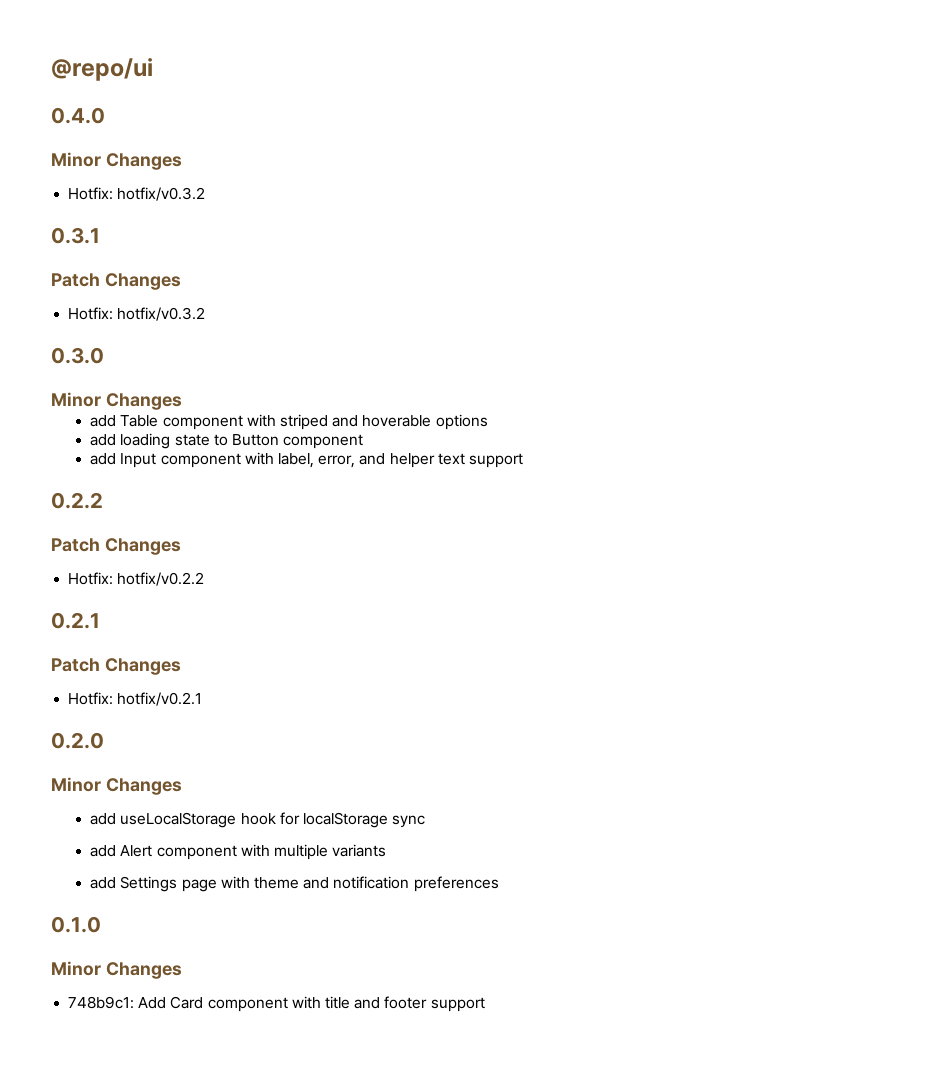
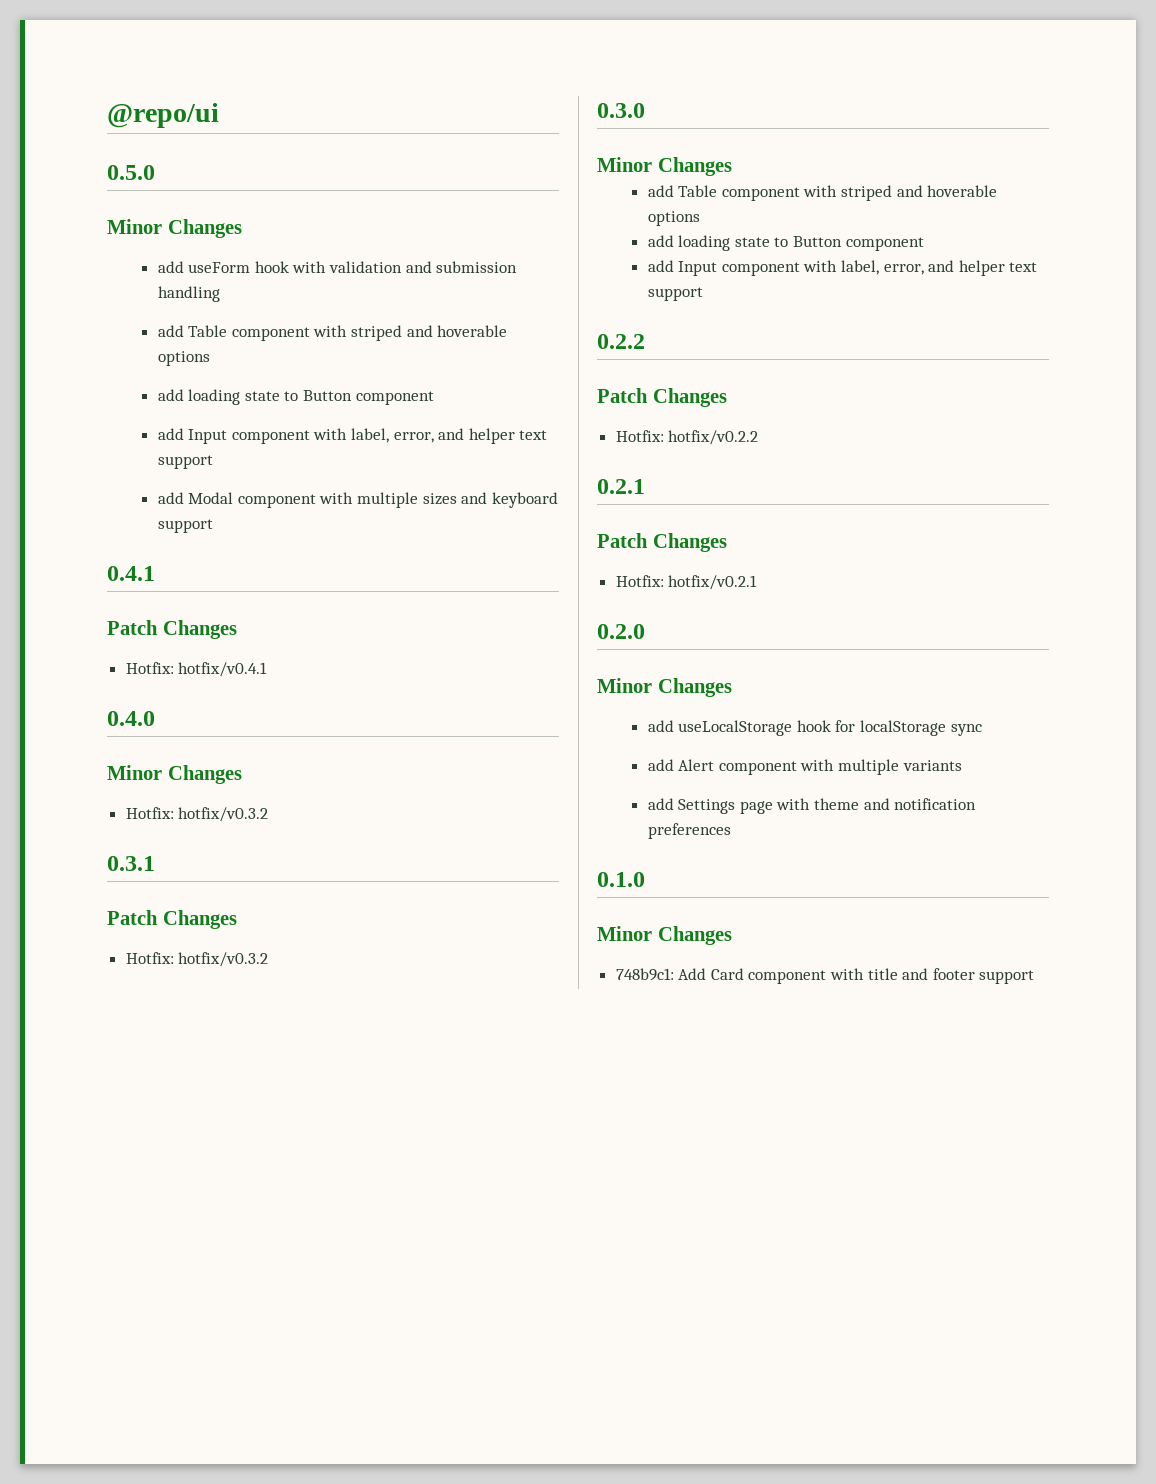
(153, 69) none -> [107,165,155,180] [107,219,242,238] [157,261,518,273] [157,286,220,302] [157,325,508,341] [157,351,210,366] [157,389,434,405] [157,428,548,444] [157,455,213,469] [157,492,558,508] [157,519,213,533] [107,566,155,581] [107,620,237,639] [125,662,268,677] // 0.5.0 // Minor Changes // add useForm hook with validation and submission handling // add Table component with striped and hoverable options // add loading state to Button component // add Input component with label, error, and helper text support // add Modal component with multiple sizes and keyboard support // 0.4.1 // Patch Changes // Hotfix: hotfix/v0.4.1

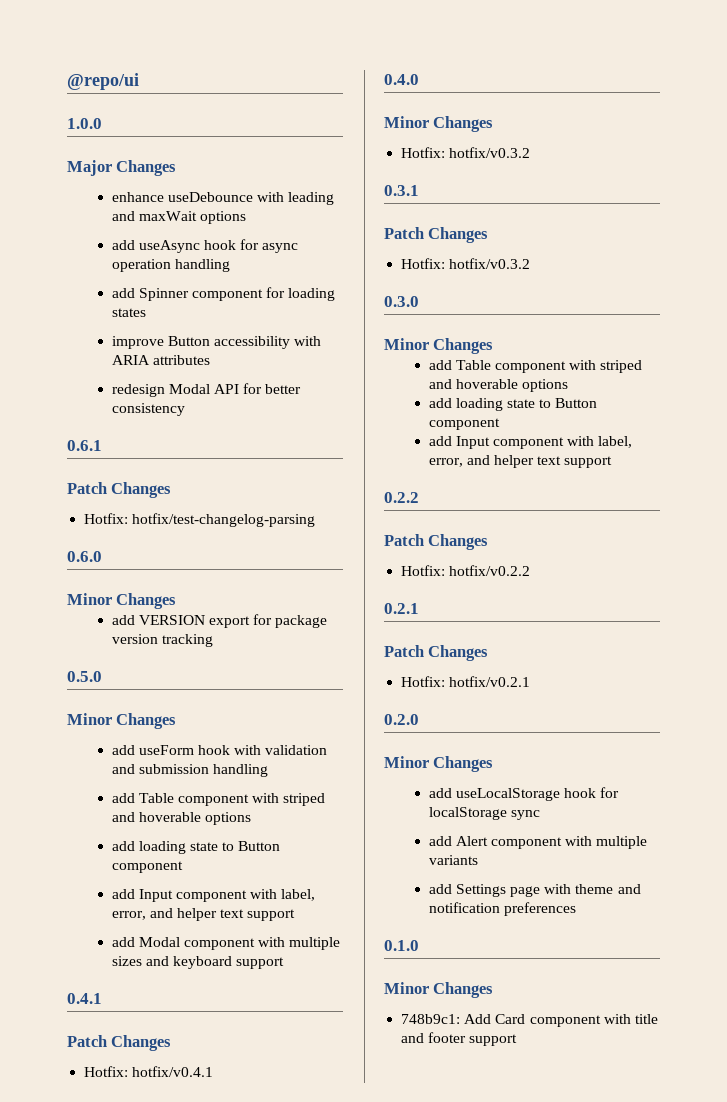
(219, 115) none -> [67,118,102,129] [67,160,177,176] [111,192,335,205] [111,211,247,224] [111,239,299,253] [111,259,230,272] [111,287,336,301] [111,308,146,317] [111,336,322,349] [111,355,210,365] [111,383,302,397] [111,403,185,416] [67,440,102,451] [67,482,172,498] [84,513,316,527] [67,551,102,562] [67,593,177,609] [111,614,328,628] [111,634,213,647] // 1.0.0 // Major Changes // enhance useDebounce with leading and maxWait options // add useAsync hook for async operation handling // add Spinner component for loading states // improve Button accessibility with ARIA attributes // redesign Modal API for better consistency // 0.6.1 // Patch Changes // Hotfix: hotfix/test-changelog-parsing // 0.6.0 // Minor Changes // add VERSION export for package version tracking

